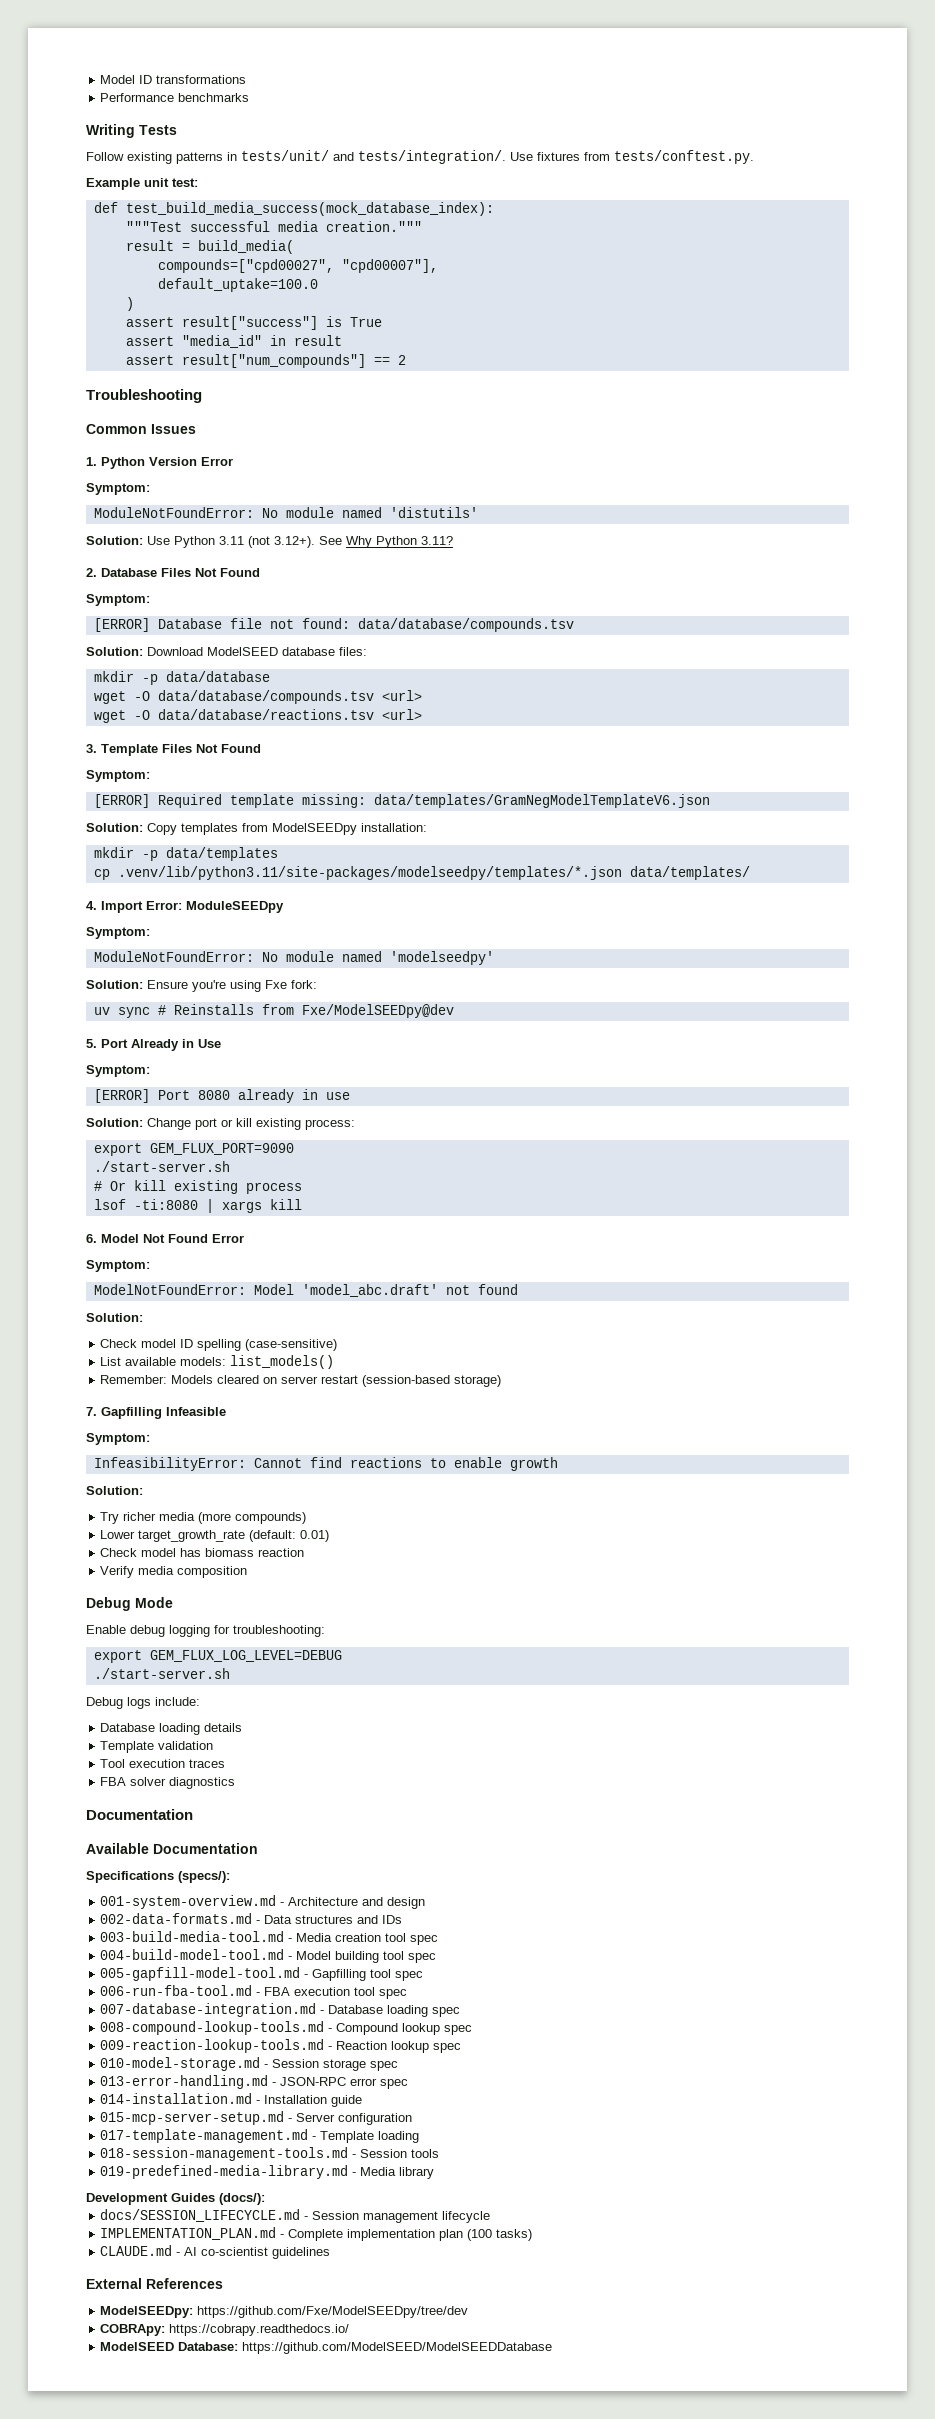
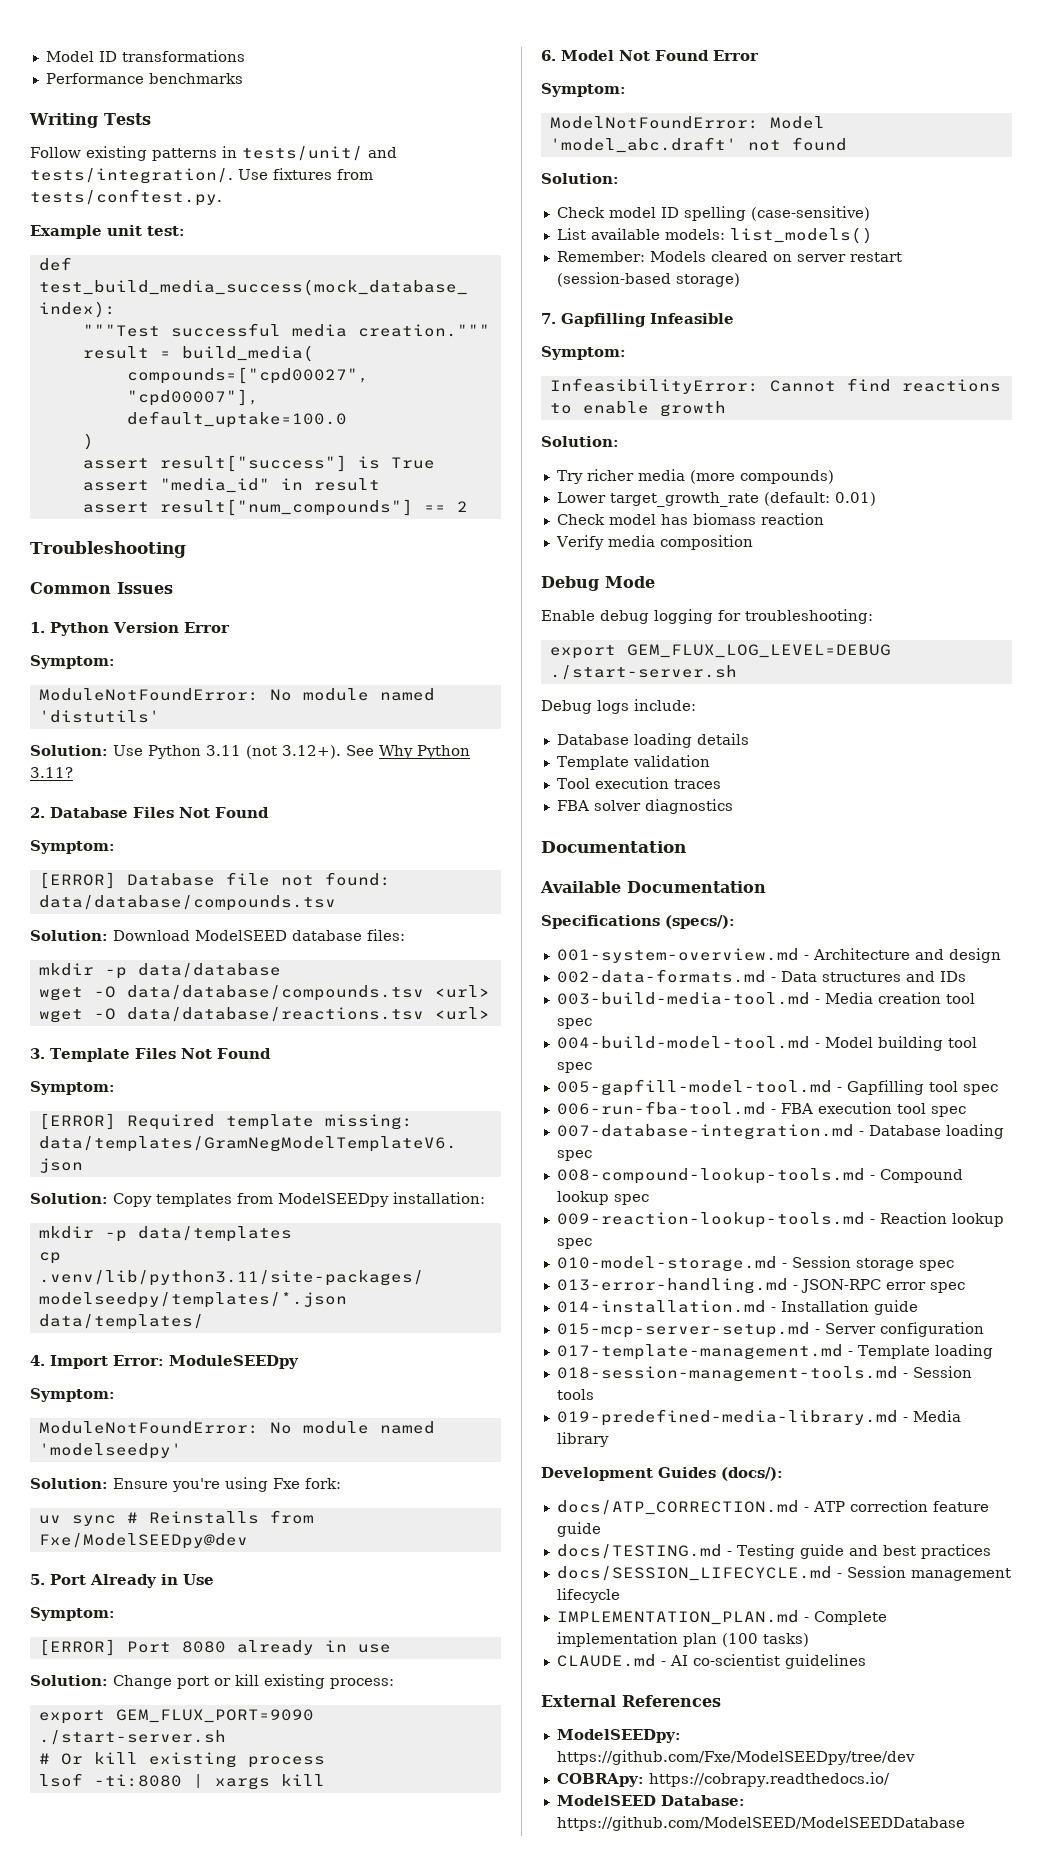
(265, 2199) none -> [556,1500,989,1515] [556,1522,601,1537] [556,1544,991,1559] // docs/ATP_CORRECTION.md - ATP correction feature guide // docs/TESTING.md - Testing guide and best practices

